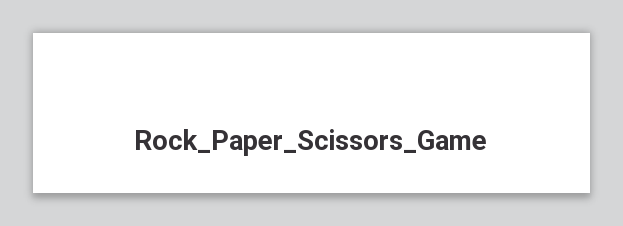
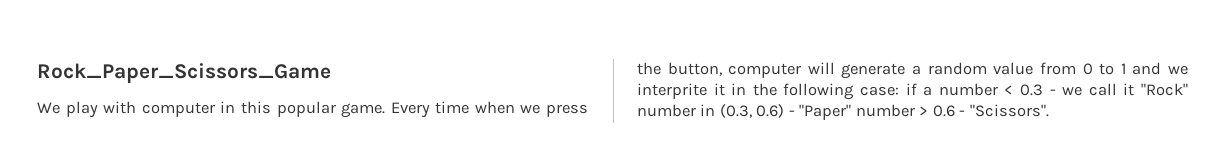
(487, 142) none -> [37,101,588,118] [637,62,1189,79] [637,83,1189,100] [637,104,1049,120] // We play with computer in this popular game. Every time when we press the button, computer will generate a random value from 0 to 1 and we interprite it in the following case: if a number < 0.3 - we call it "Rock" number in (0.3, 0.6) - "Paper" number > 0.6 - "Scissors".

